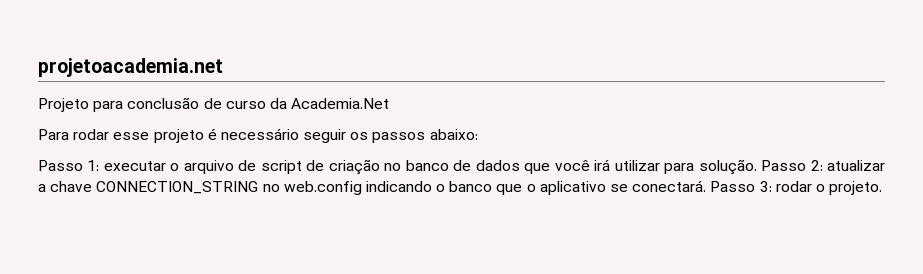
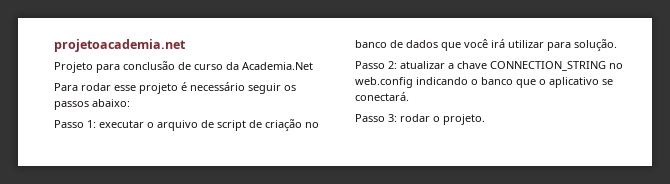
(757, 167) none -> (617, 45) //
(707, 186) none -> (409, 96) //

